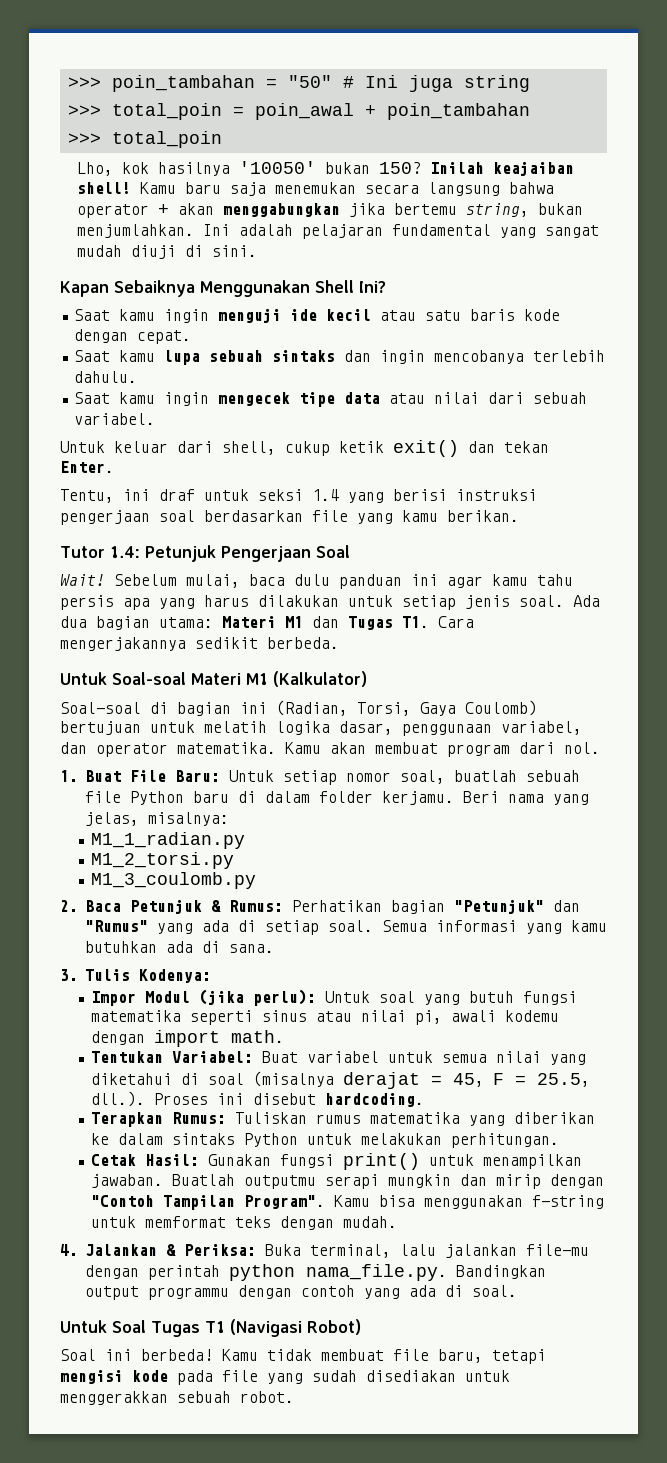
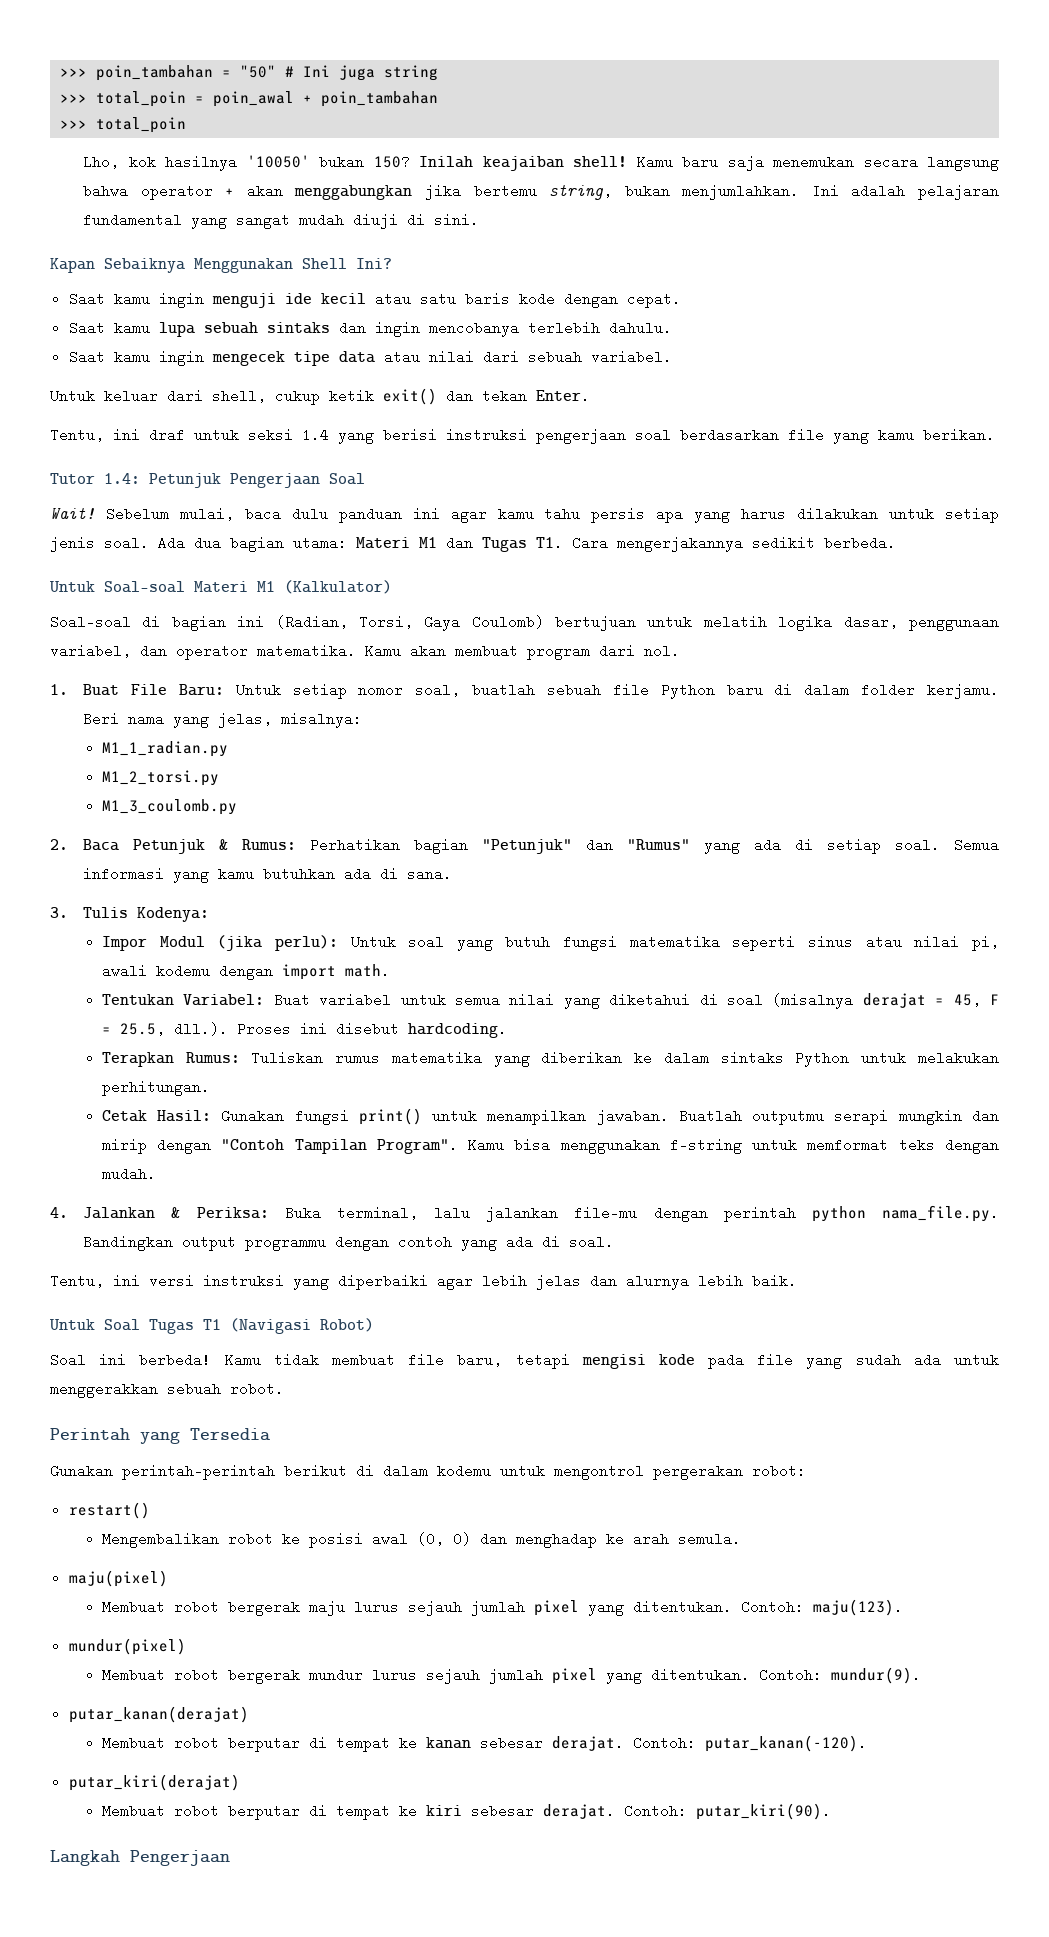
(517, 1291) none -> [50,1274,797,1290] // Tentu, ini versi instruksi yang diperbaiki agar lebih jelas dan alurnya lebih baik.
[366,1370,456,1382] disediakan -> [913,1353,941,1367] ada
(294, 1397) none -> [50,1428,270,1444] [50,1464,806,1480] [68,1502,150,1519] [101,1532,741,1548] [68,1570,168,1587] [101,1599,903,1616] [68,1638,186,1655] [101,1667,921,1684] [68,1706,249,1723] [101,1735,867,1752] [68,1774,240,1791] [101,1803,831,1820] [50,1850,230,1866] // Perintah yang Tersedia // Gunakan perintah-perintah berikut di dalam kodemu untuk mengontrol pergerakan robot: // restart() // Mengembalikan robot ke posisi awal (0, 0) dan menghadap ke arah semula. // maju(pixel) // Membuat robot bergerak maju lurus sejauh jumlah pixel yang ditentukan. Contoh: maju(123). // mundur(pixel) // Membuat robot bergerak mundur lurus sejauh jumlah pixel yang ditentukan. Contoh: mundur(9). // putar_kanan(derajat) // Membuat robot berputar di tempat ke kanan sebesar derajat. Contoh: putar_kanan(-120). // putar_kiri(derajat) // Membuat robot berputar di tempat ke kiri sebesar derajat. Contoh: putar_kiri(90). // Langkah Pengerjaan

